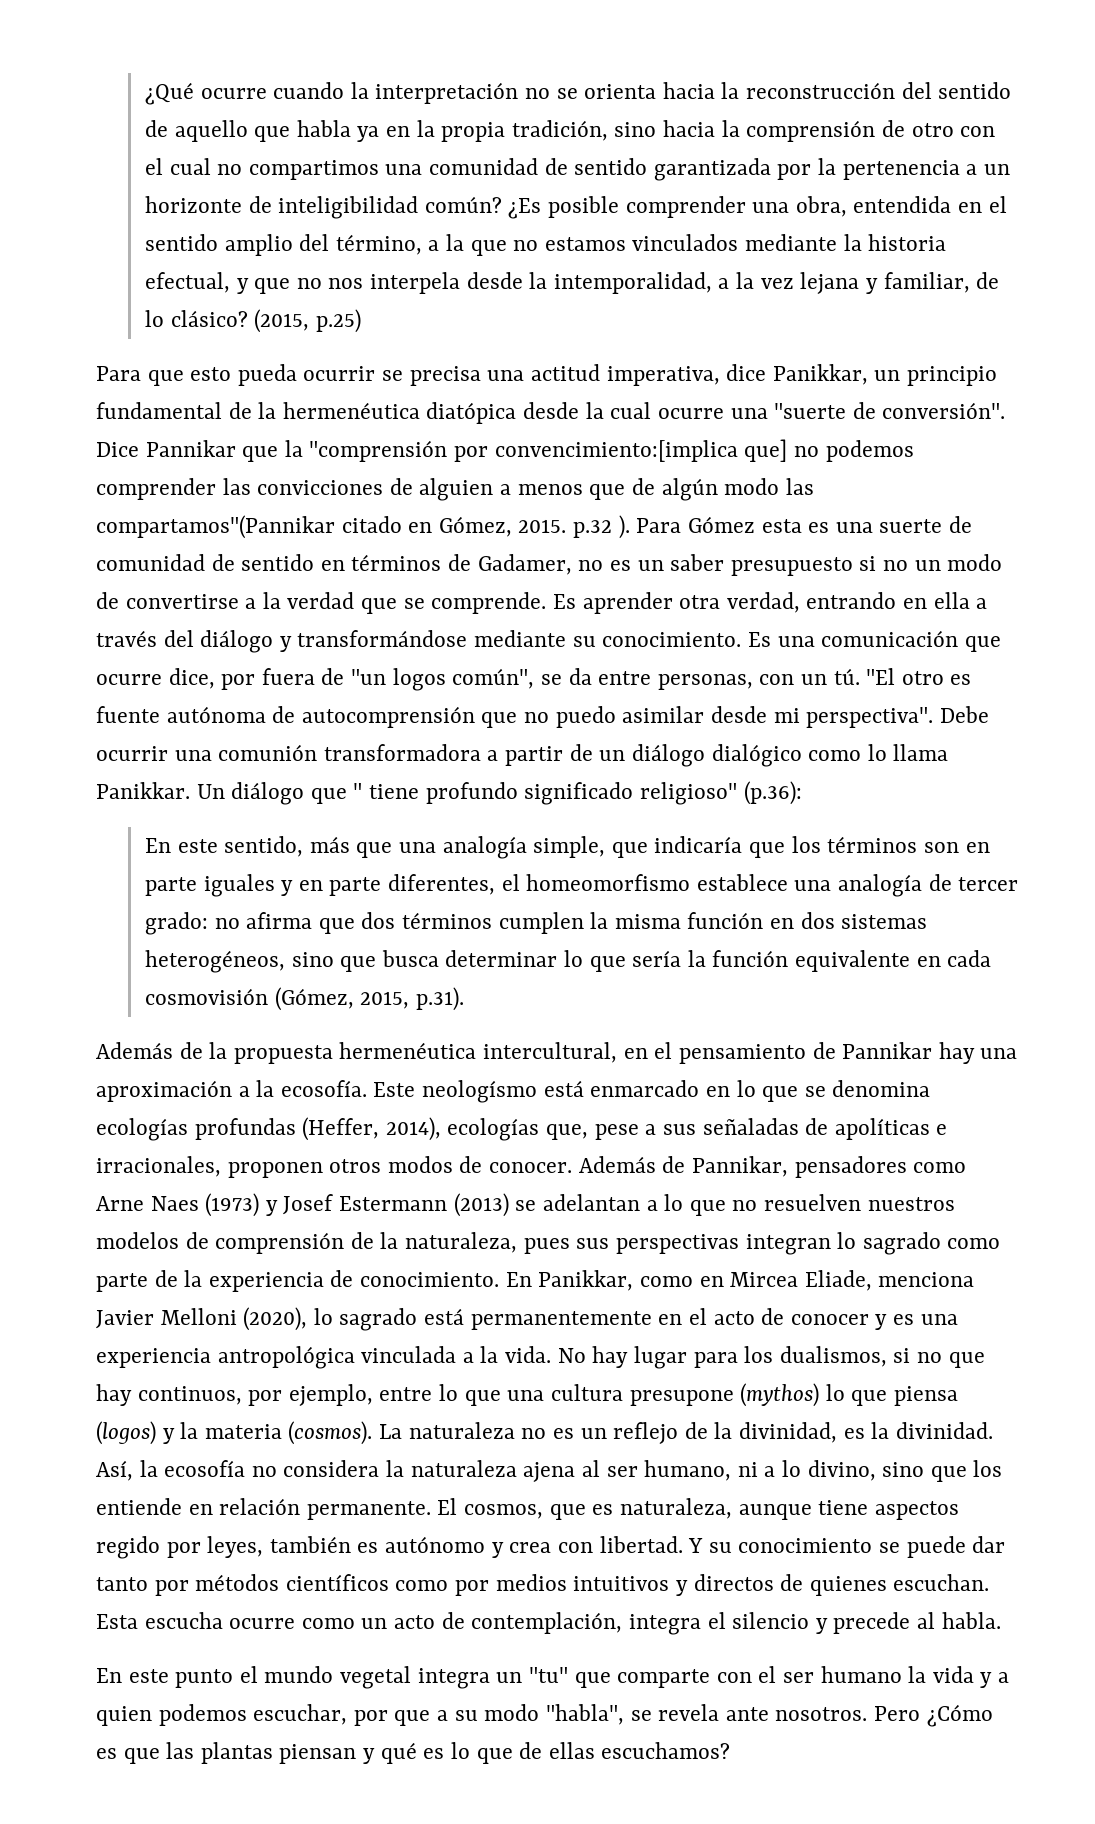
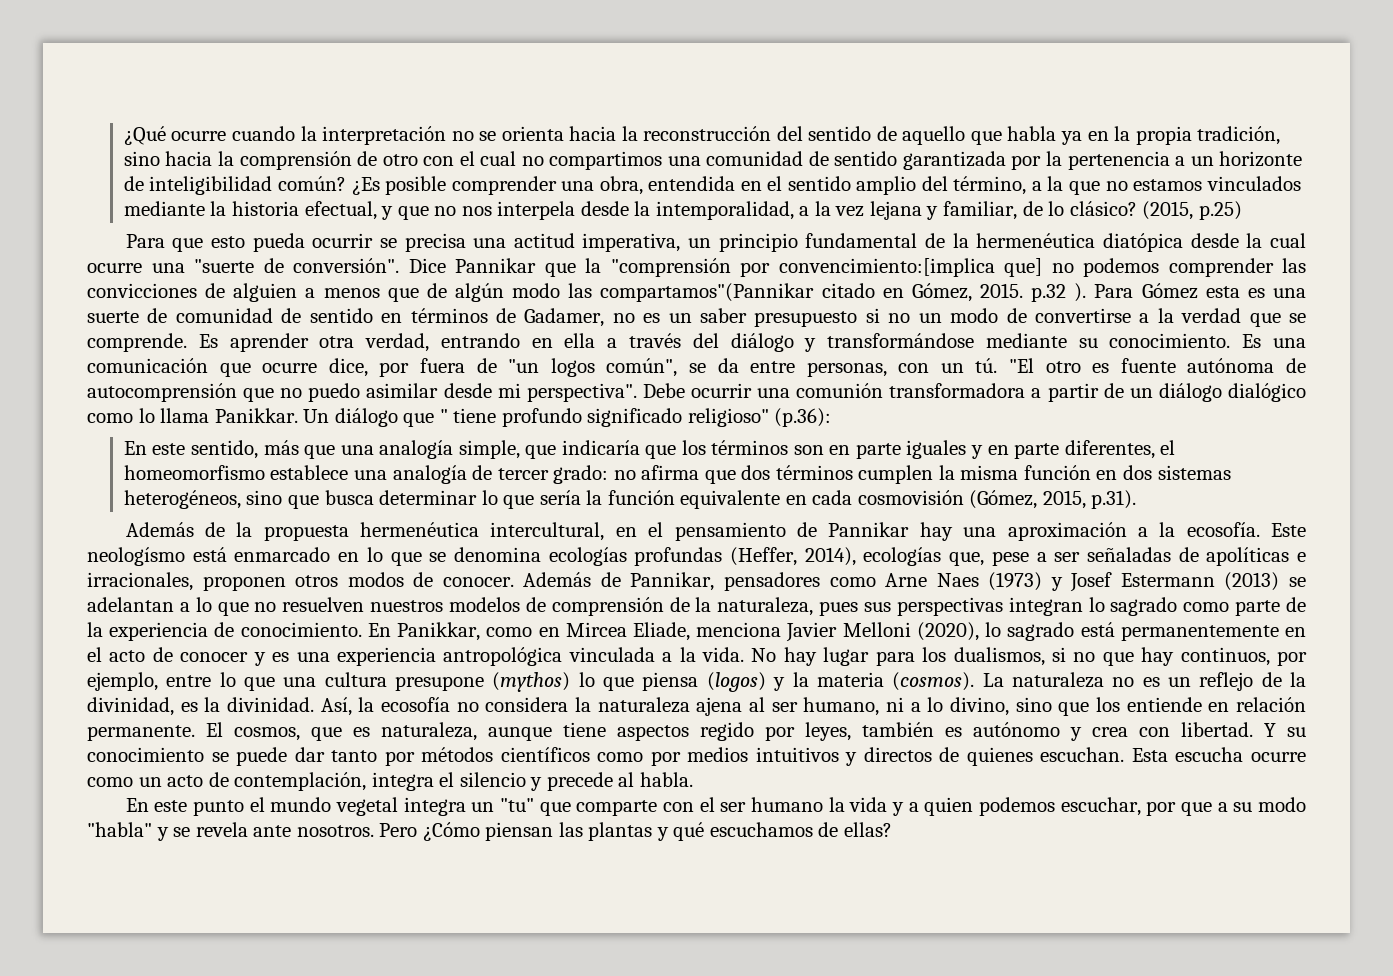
[726,364,868,385] dice Panikkar, -> (681, 242) none
[662,1124,696,1135] sus -> [1054,552,1081,562] ser
[545,1704,624,1725] "habla", -> [87,822,169,841] "habla" y
[96,1748,160,1764] es que -> [485,822,554,841] piensan
[279,1744,357,1764] piensan -> (653, 831) none
[423,1742,731,1764] es lo que de ellas escuchamos? -> [709,822,893,837] escuchamos de ellas?

